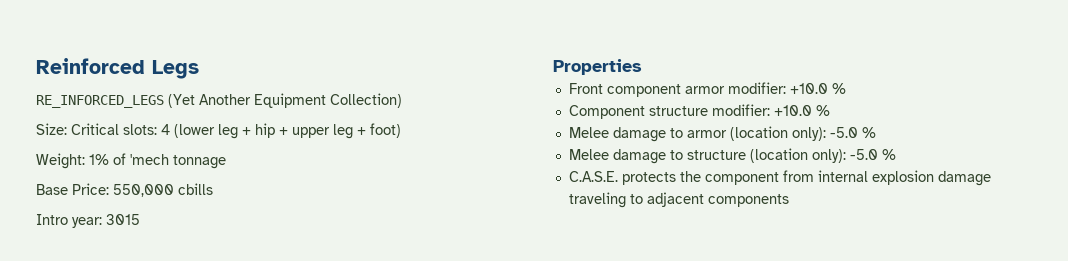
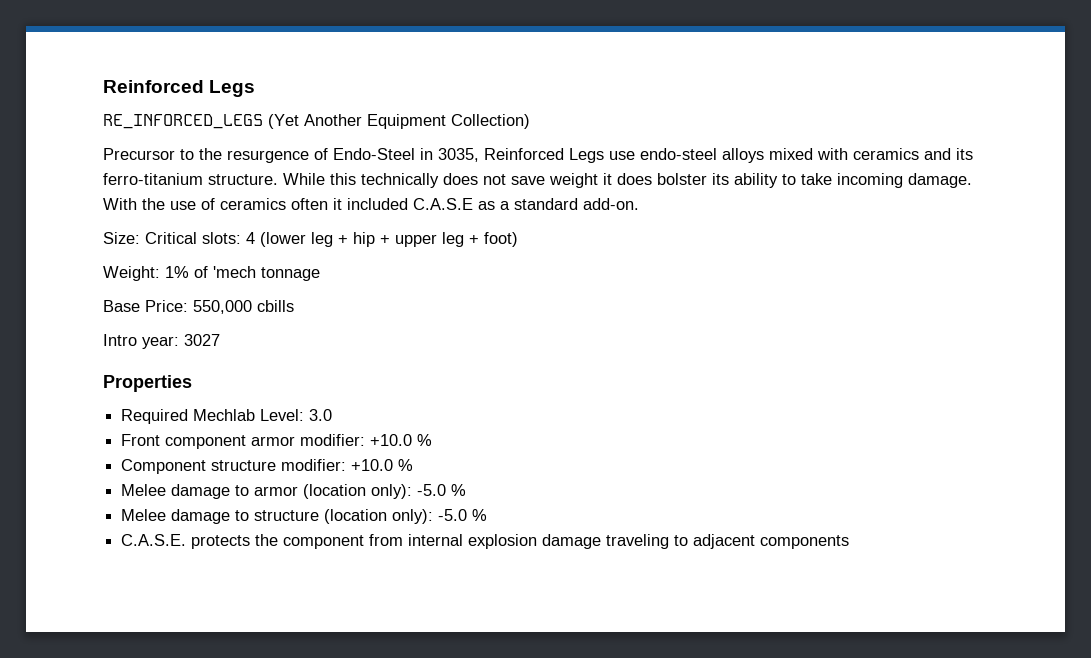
(402, 100) none -> [103,148,973,163] [103,173,972,188] [103,198,639,210] // Precursor to the resurgence of Endo-Steel in 3035, Reinforced Legs use endo-steel alloys mixed with ceramics and its ferro-titanium structure. While this technically does not save weight it does bolster its ability to take incoming damage. With the use of ceramics often it included C.A.S.E as a standard add-on.
[106,214,140,225] 3015 -> [184,334,220,346] 3027
(642, 67) none -> [121,409,333,424] // Required Mechlab Level: 3.0

